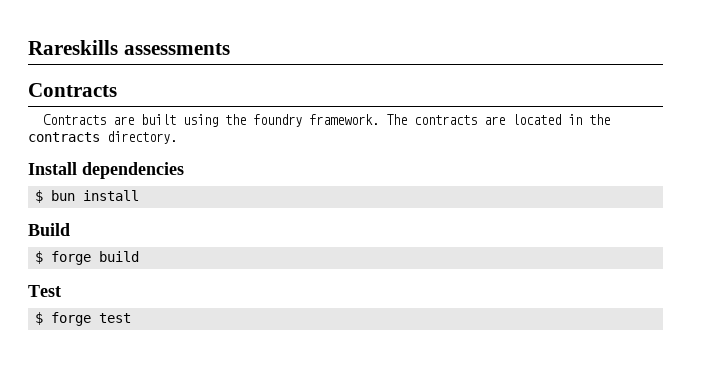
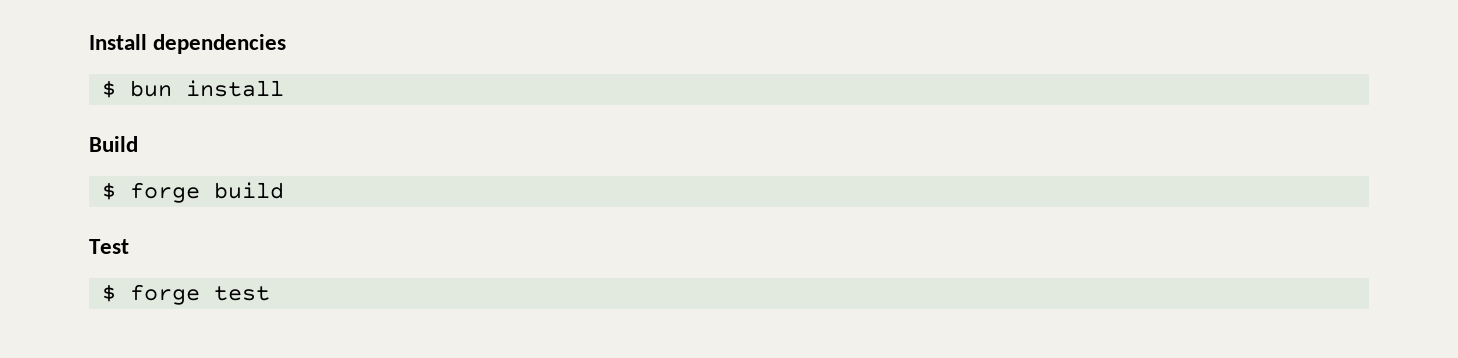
[28,40,230,55] [28,83,117,97] [42,114,610,127] [28,131,177,144] Rareskills assessments // Contracts // Contracts are built using the foundry framework. The contracts are located in the contracts directory. // -> (89, 42) none

